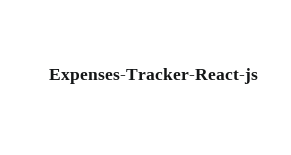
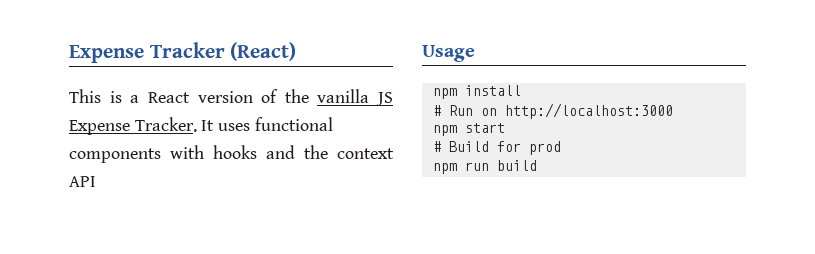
[49,68,258,84] Expenses-Tracker-React-js -> [69,42,297,63] [69,89,393,106] [69,117,333,135] [69,145,394,163] [69,176,96,187] [422,45,475,62] [432,85,521,99] [432,103,673,119] [432,123,505,136] [432,141,561,155] [432,160,537,174] Expense Tracker (React) // This is a React version of the vanilla JS Expense Tracker. It uses functional components with hooks and the context API // Usage // npm install // # Run on http://localhost:3000 // npm start // # Build for prod // npm run build

